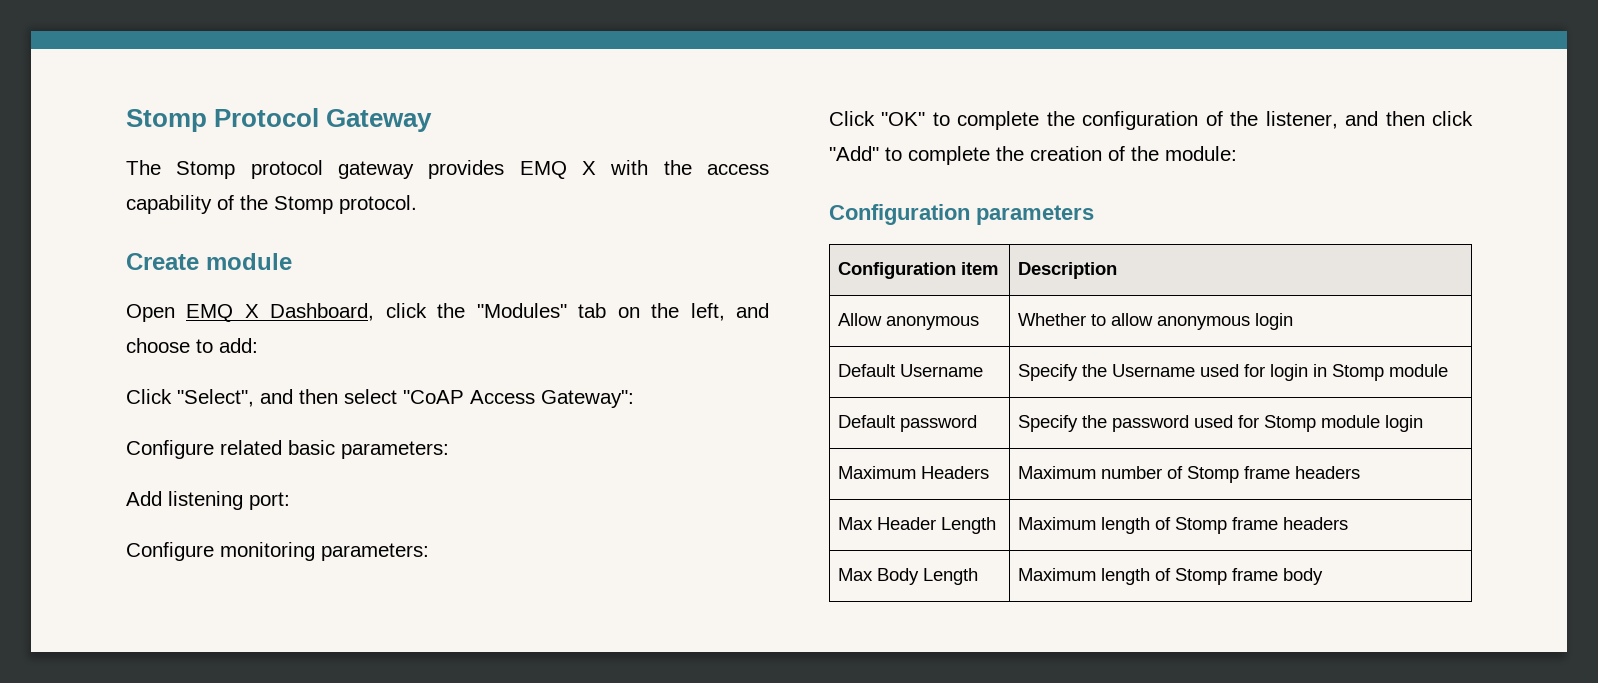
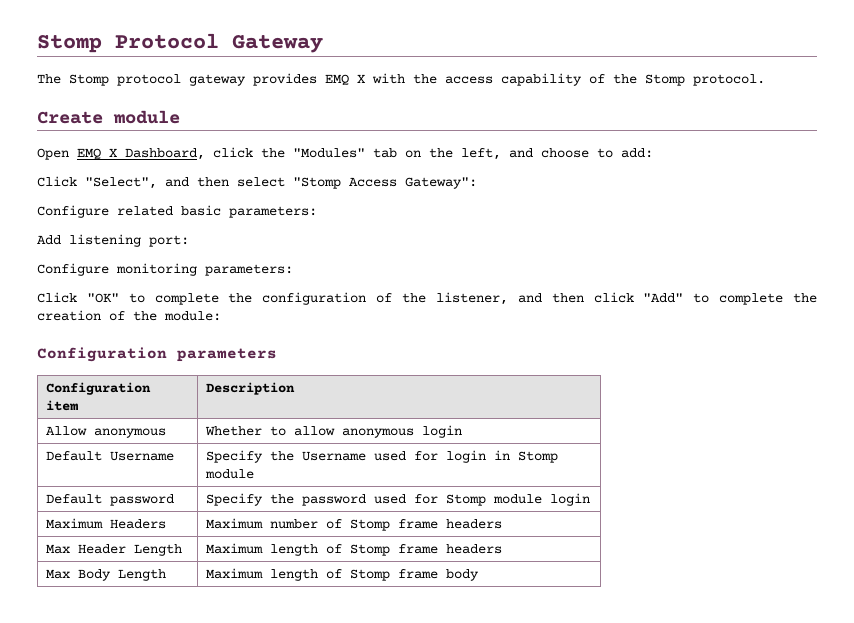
[403,390,464,404] "CoAP -> [293,177,341,189] "Stomp

